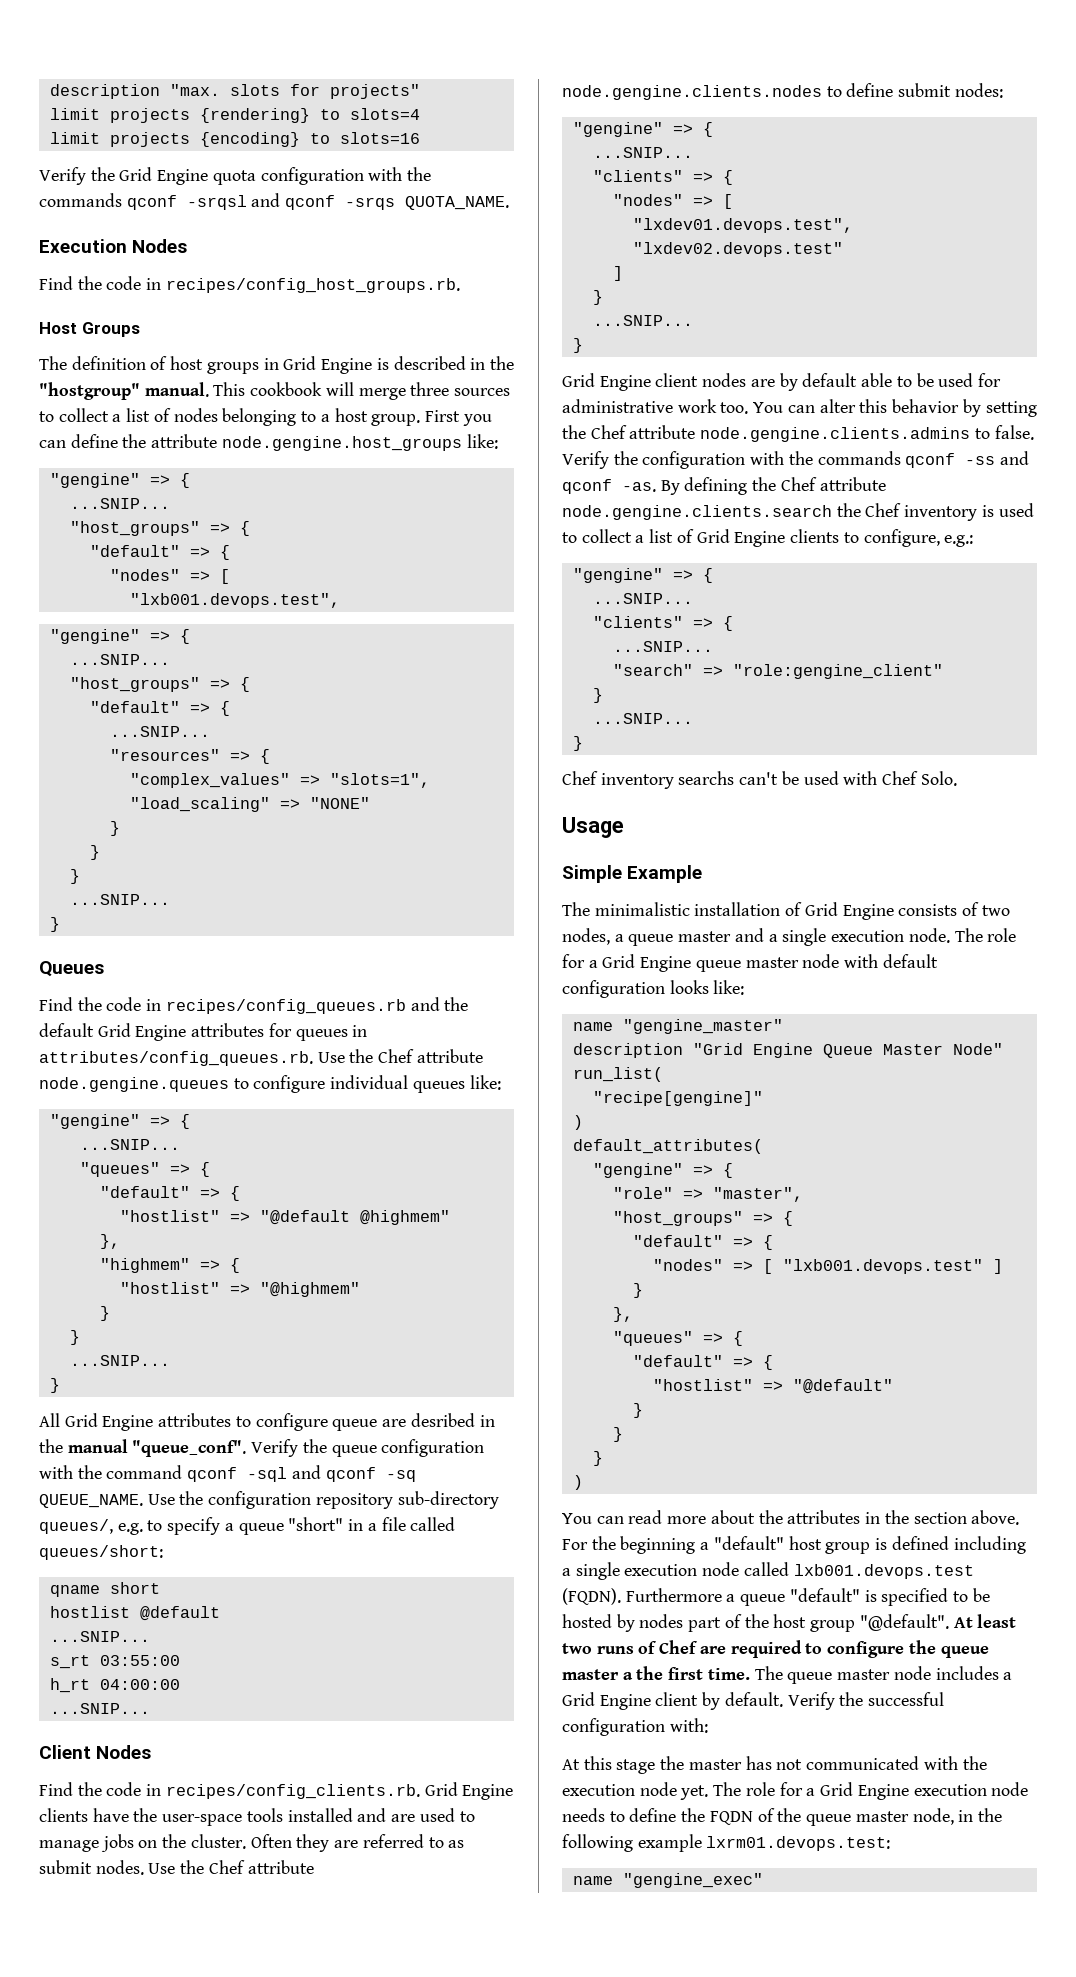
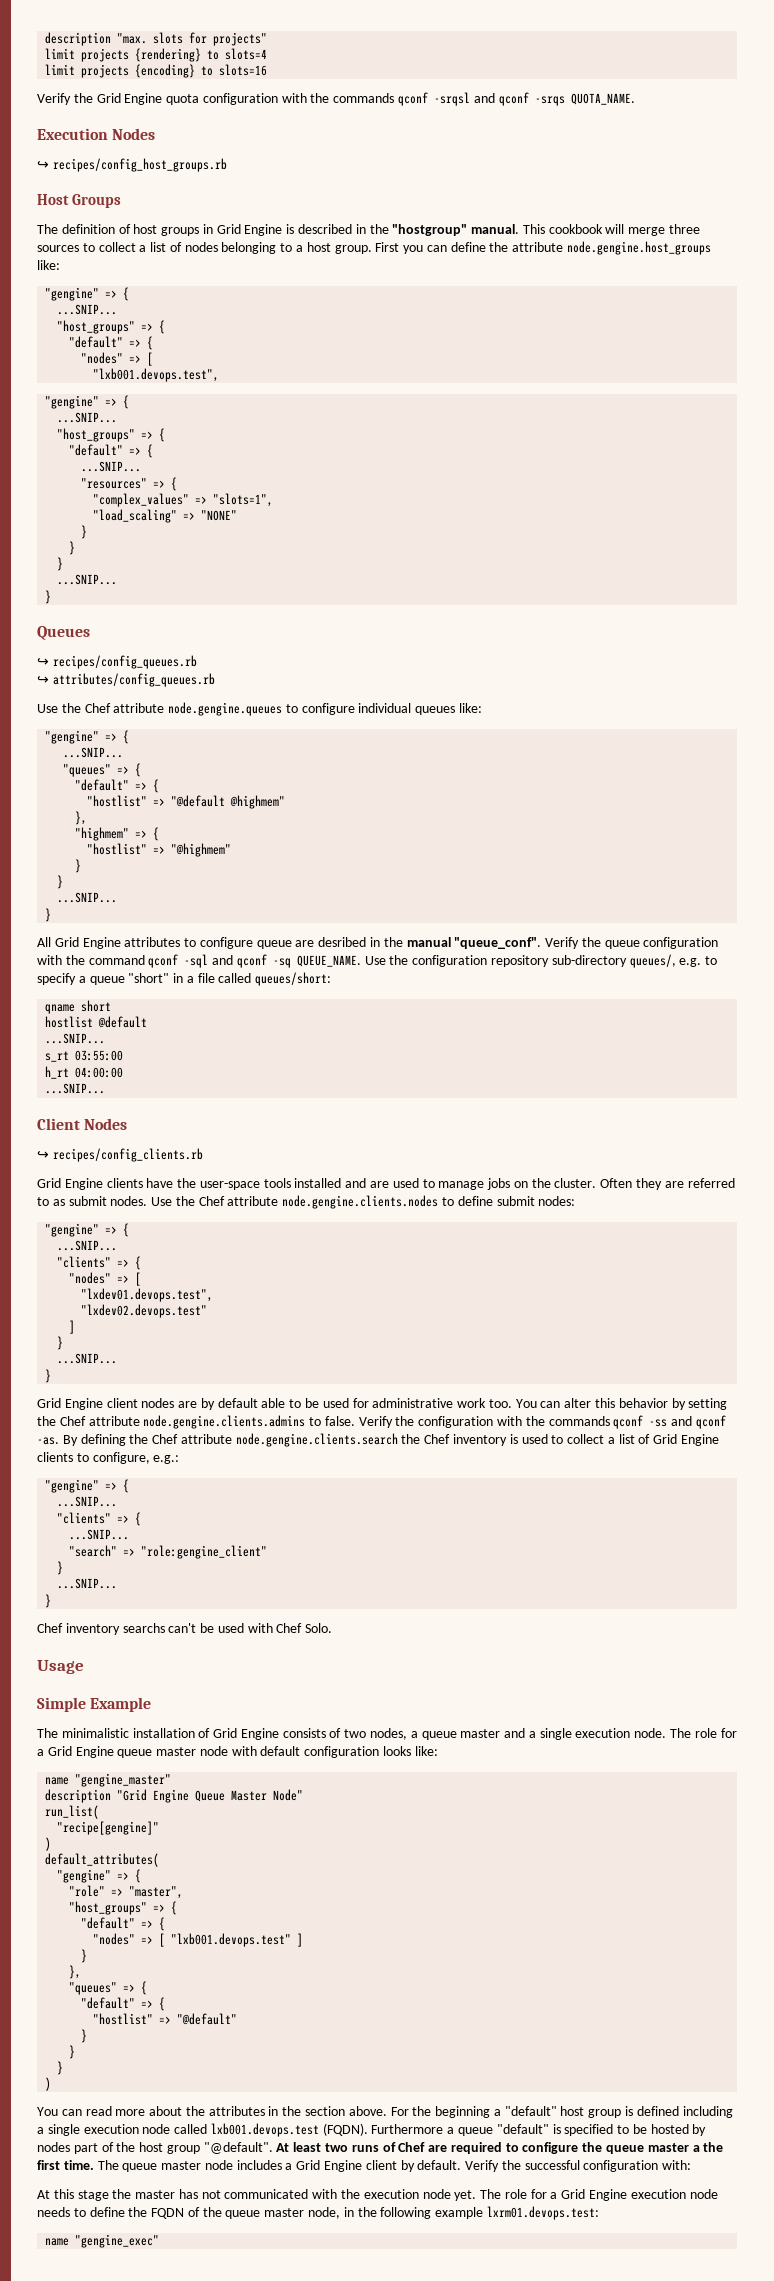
[39,276,460,293] Find the code in recipes/config_host_groups.rb. -> [37,158,227,172] ↪ recipes/config_host_groups.rb
[39,997,469,1014] [39,1023,368,1041] [39,1051,313,1066] Find the code in recipes/config_queues.rb and the default Grid Engine attributes for queues in attributes/config_queues.rb. -> [37,655,197,669] [37,673,215,687] ↪ recipes/config_queues.rb // ↪ attributes/config_queues.rb //
[39,1782,420,1799] Find the code in recipes/config_clients.rb. -> [37,1148,203,1162] ↪ recipes/config_clients.rb //

